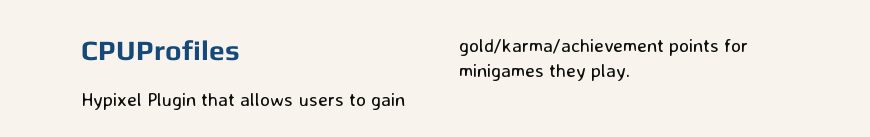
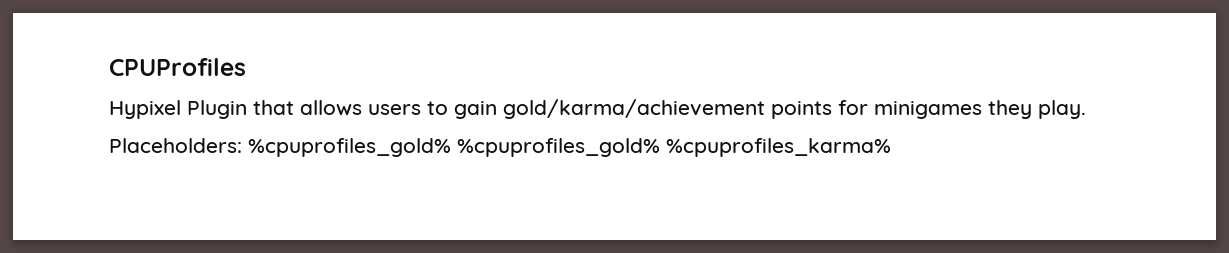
(631, 72) none -> [109,138,891,157] // Placeholders: %cpuprofiles_gold% %cpuprofiles_gold% %cpuprofiles_karma%

